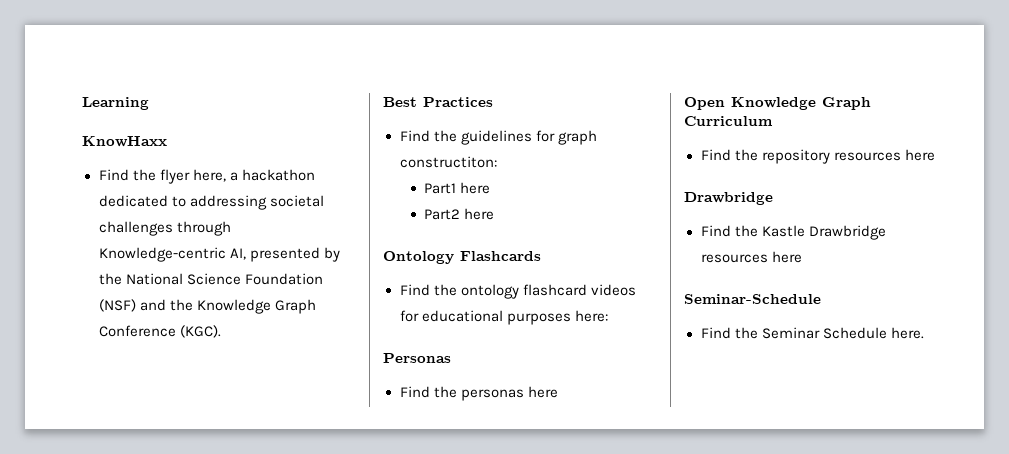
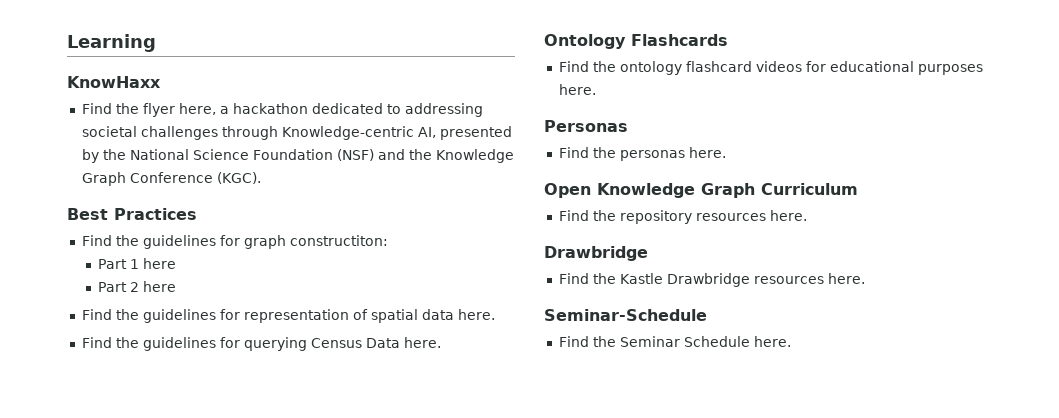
[424,182,491,194] [424,208,495,220] Part1 here // Part2 here -> [98,258,177,269] [98,281,177,292] [81,309,495,323] [81,337,441,351] Part 1 here // Part 2 here // Find the guidelines for representation of spatial data here. // Find the guidelines for querying Census Data here.
[574,310,608,322] here: -> [558,84,596,95] here.
[527,386,558,398] here -> [688,147,726,158] here.
[904,149,935,161] here -> [769,210,807,221] here.
[771,251,802,263] here -> [827,273,865,284] here.

